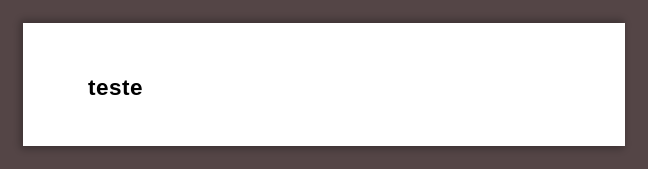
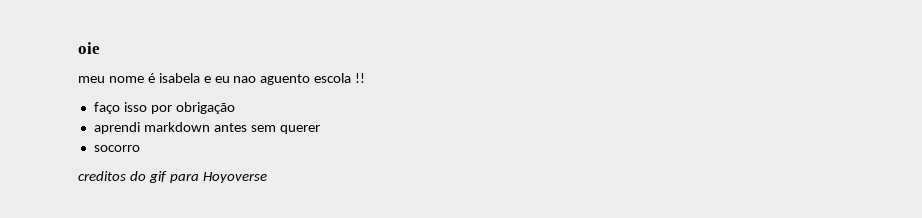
[88,80,143,95] teste -> [78,42,100,54] [78,73,366,85] [93,102,235,114] [93,122,320,134] [93,145,140,152] [78,171,267,183] oie // meu nome é isabela e eu nao aguento escola !! // faço isso por obrigação // aprendi markdown antes sem querer // socorro // creditos do gif para Hoyoverse

